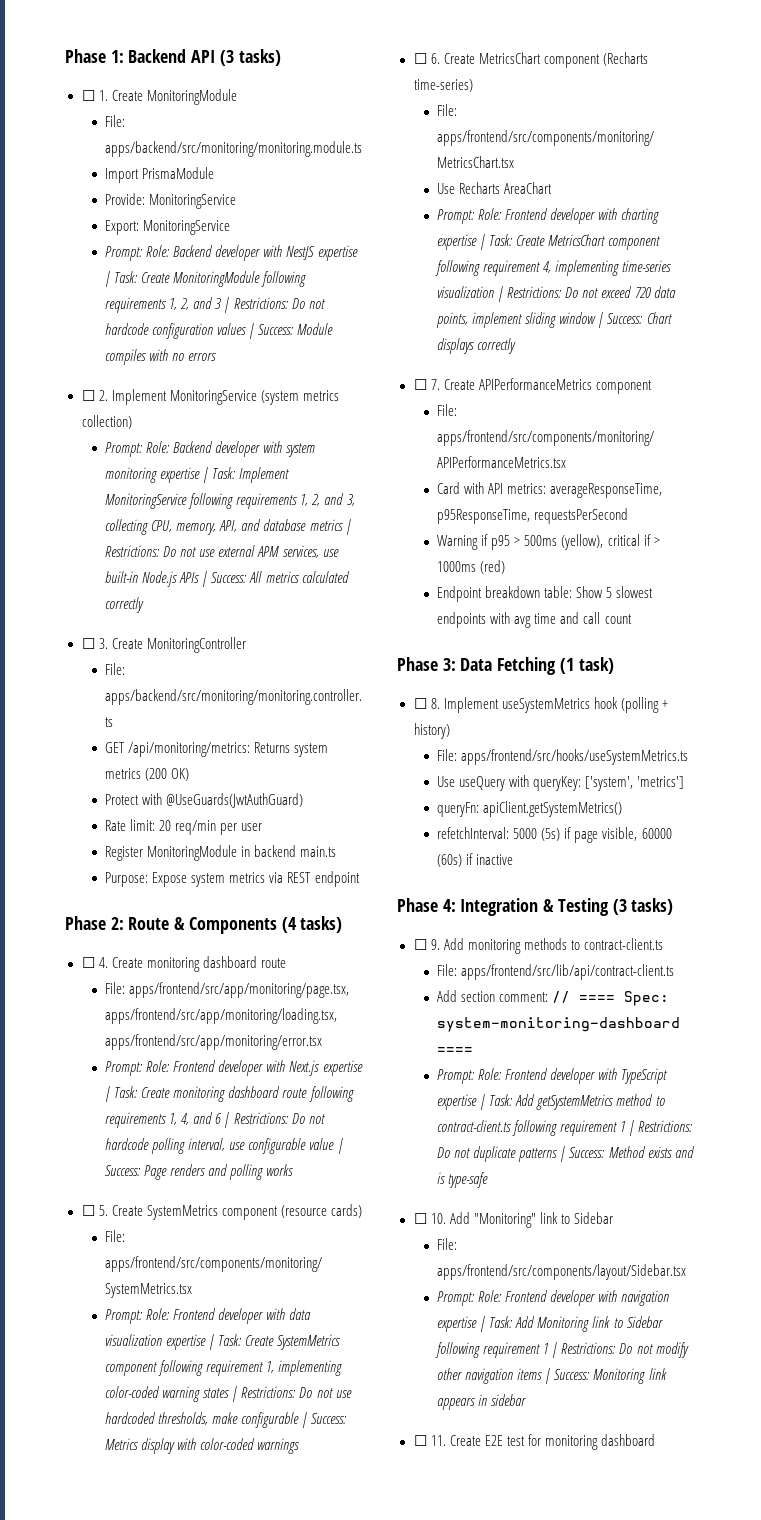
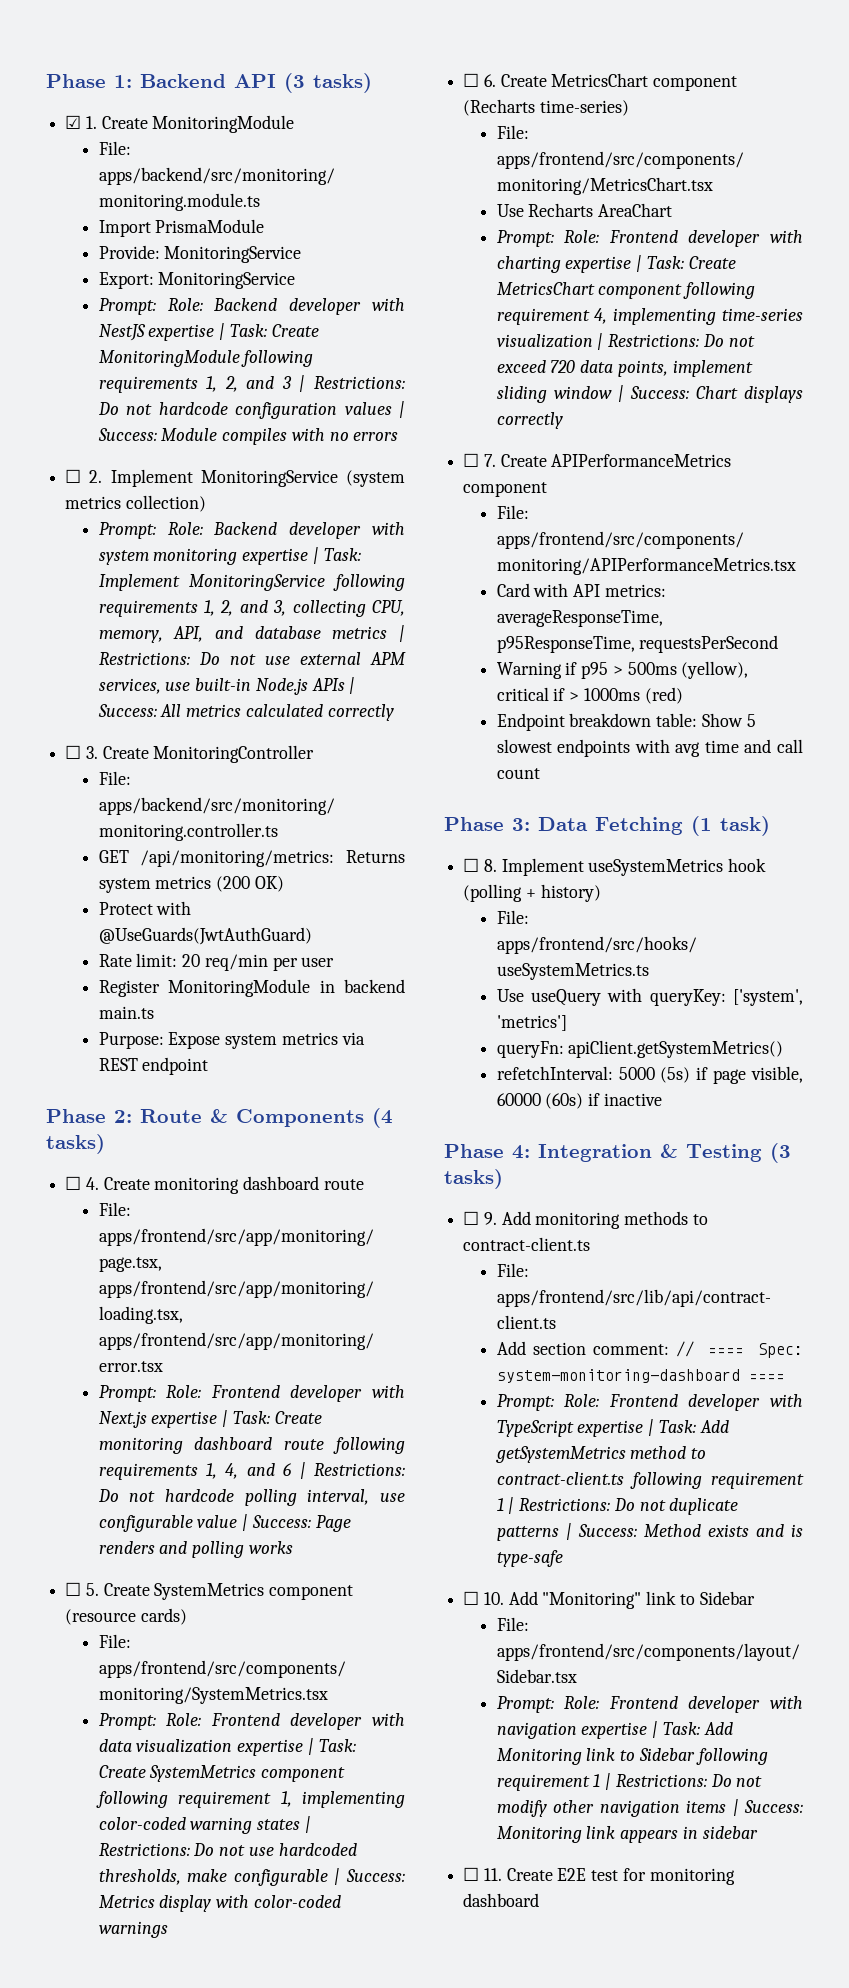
[81,90,95,101] ☐ -> [65,115,82,129] ☑

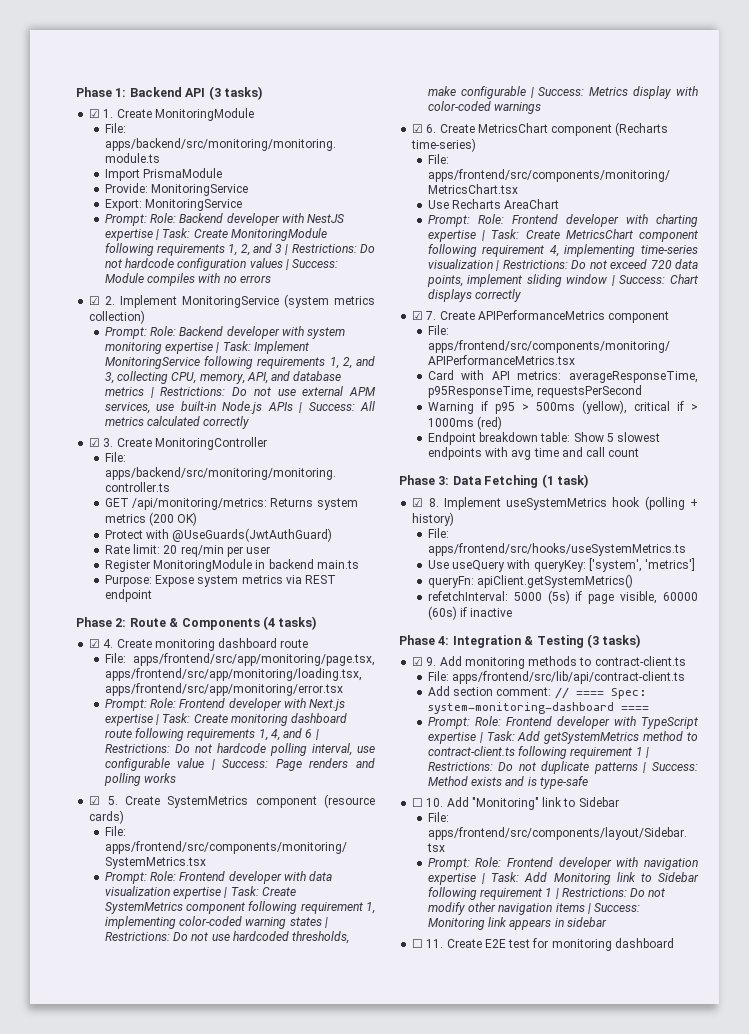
[65,469,82,483] ☐ -> [89,296,101,305] ☑
[65,745,82,759] ☐ -> [89,438,101,447] ☑
[65,1176,82,1190] ☐ -> [89,639,101,648] ☑
[65,1582,82,1596] ☐ -> [89,796,101,805] ☑
[463,73,480,87] ☐ -> [412,124,424,133] ☑
[463,453,480,467] ☐ -> [412,311,424,320] ☑
[463,858,480,872] ☐ -> [412,498,424,507] ☑
[463,1211,480,1225] ☐ -> [412,657,424,666] ☑

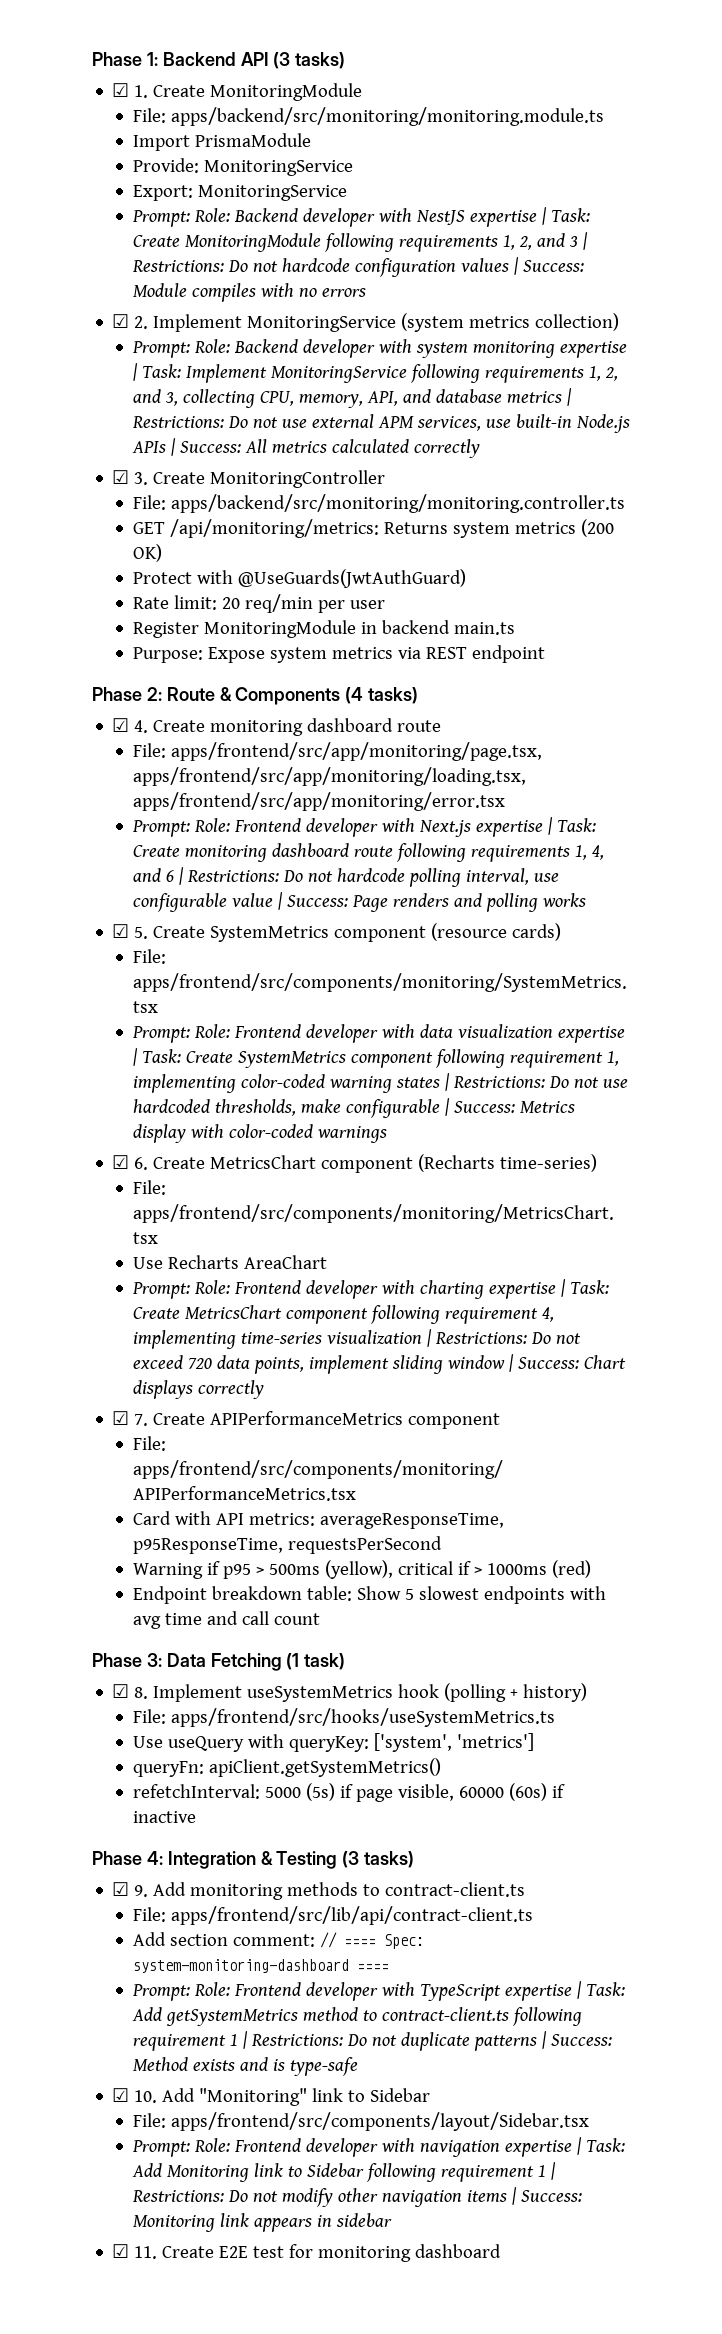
[412,798,424,807] ☐ -> [112,2088,130,2102] ☑
[412,939,424,948] ☐ -> [112,2244,130,2258] ☑

